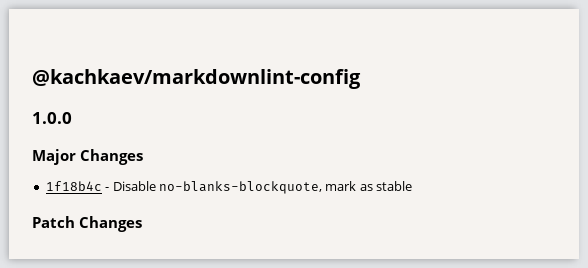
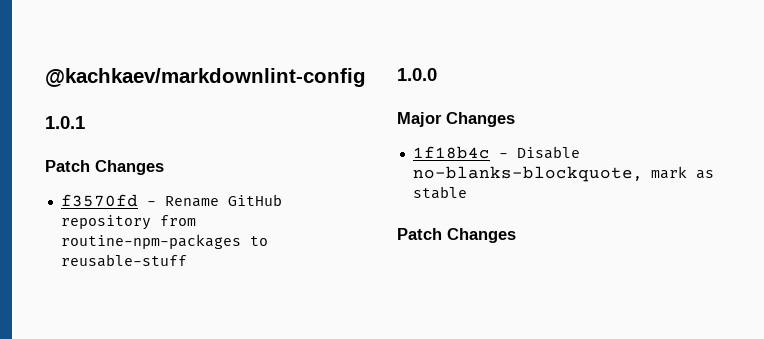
(361, 79) none -> [45,116,85,129] [45,160,164,175] [60,194,282,207] [60,215,196,230] [60,234,268,249] [60,254,187,267] // 1.0.1 // Patch Changes // f3570fd - Rename GitHub repository from routine-npm-packages to reusable-stuff

